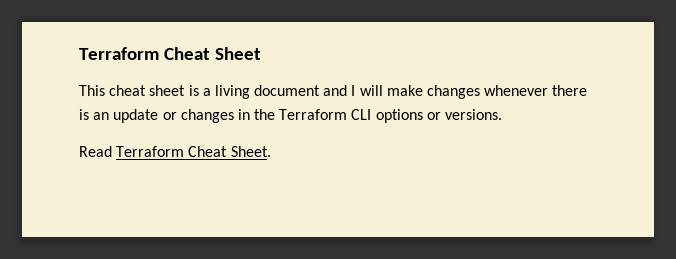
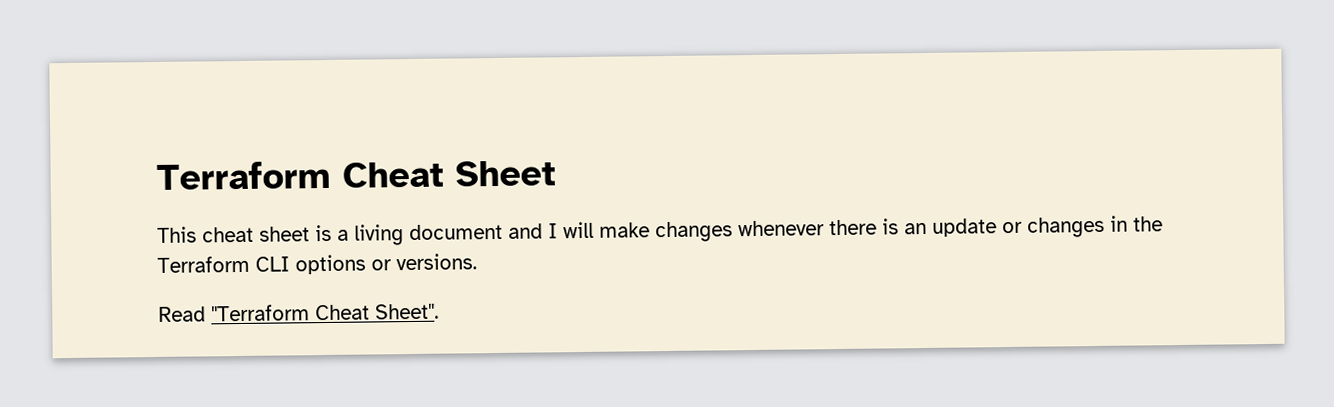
[116,146,271,157] Terraform Cheat Sheet. -> [211,303,439,322] "Terraform Cheat Sheet".

